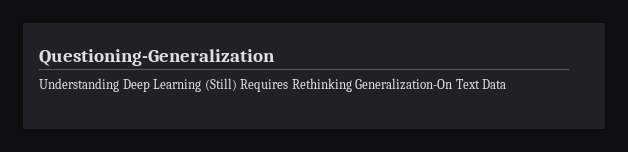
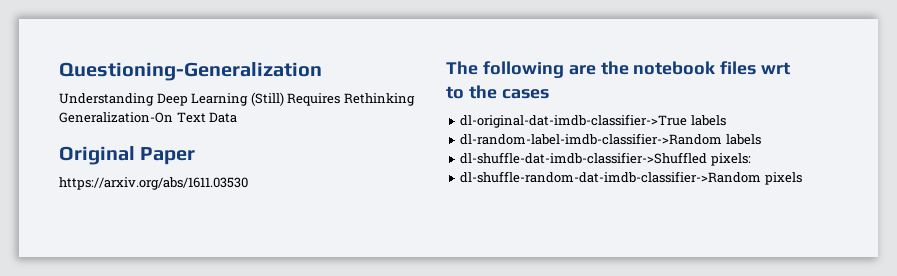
(507, 84) none -> [59,146,196,165] [59,177,248,190] [446,61,791,78] [446,85,549,99] [460,114,726,128] [460,133,761,145] [460,152,751,166] [460,171,802,185] // Original Paper // https://arxiv.org/abs/1611.03530 // The following are the notebook files wrt to the cases // dl-original-dat-imdb-classifier->True labels // dl-random-label-imdb-classifier->Random labels // dl-shuffle-dat-imdb-classifier->Shuffled pixels: // dl-shuffle-random-dat-imdb-classifier->Random pixels

